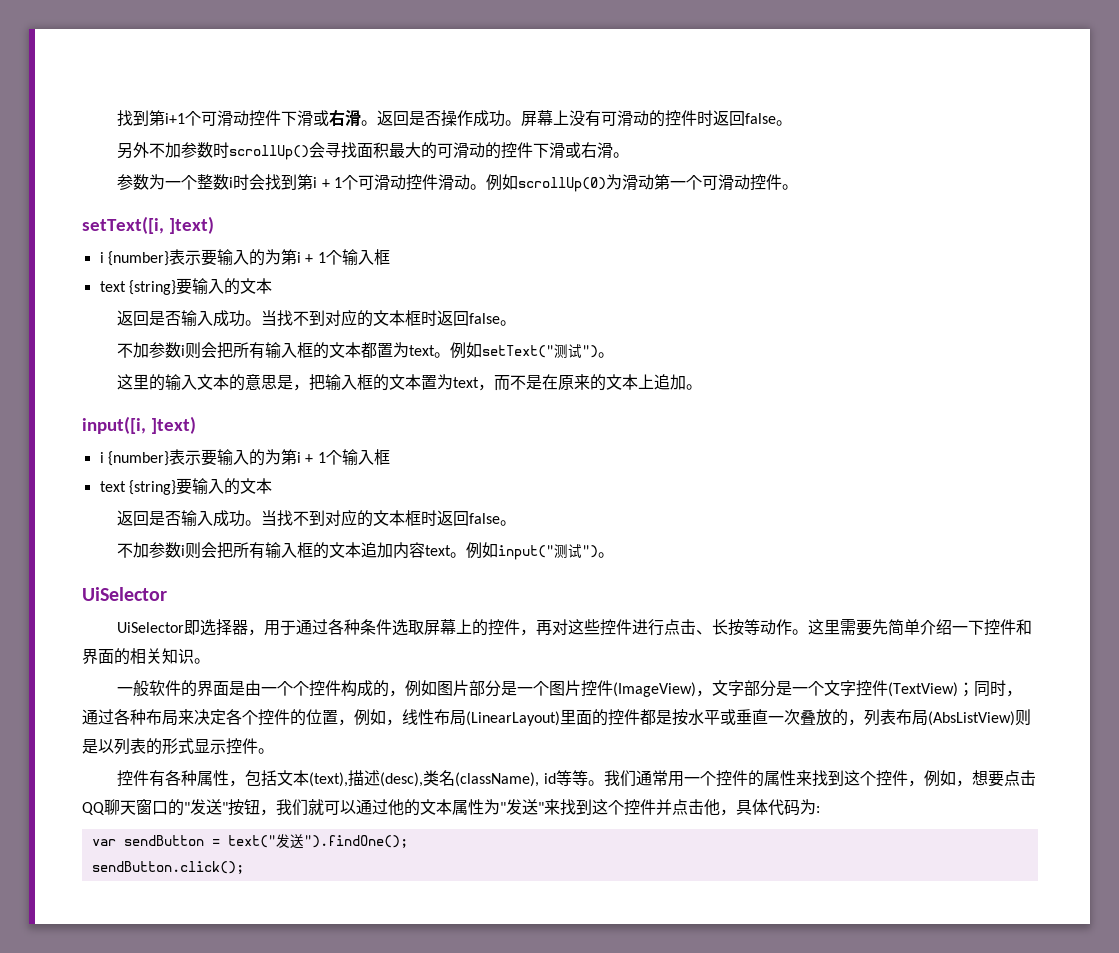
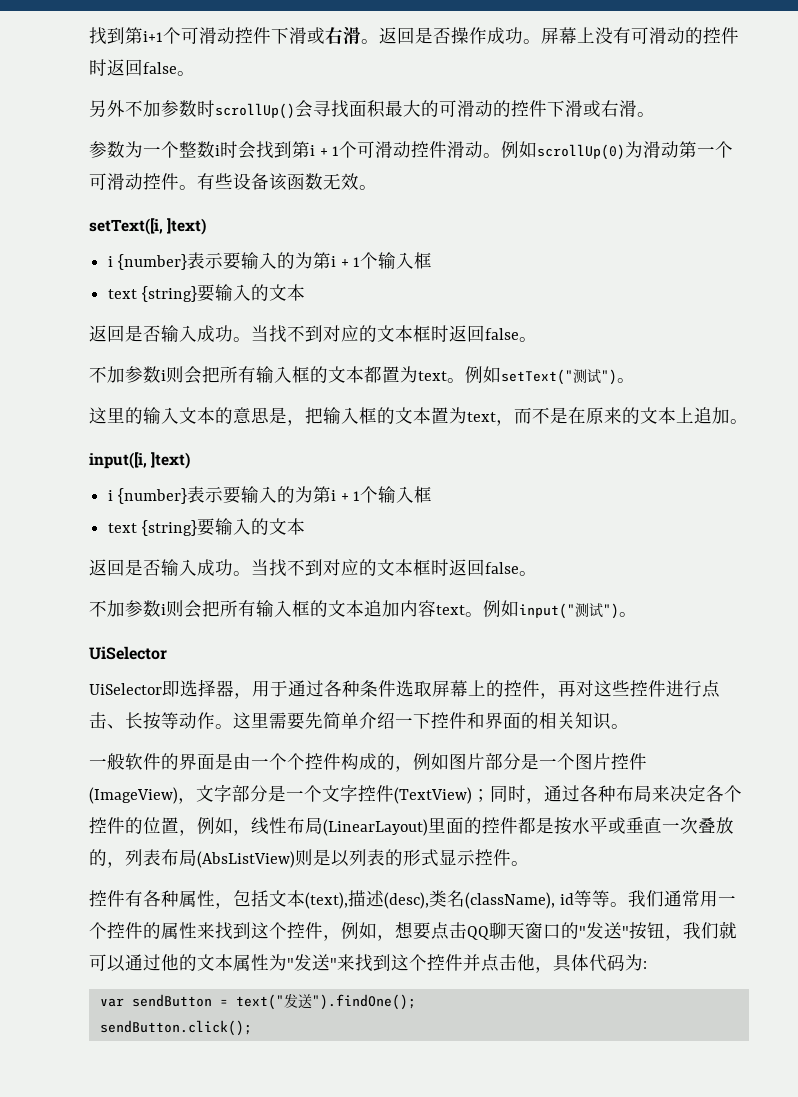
(798, 187) none -> [197,173,377,191] 有些设备该函数无效。

